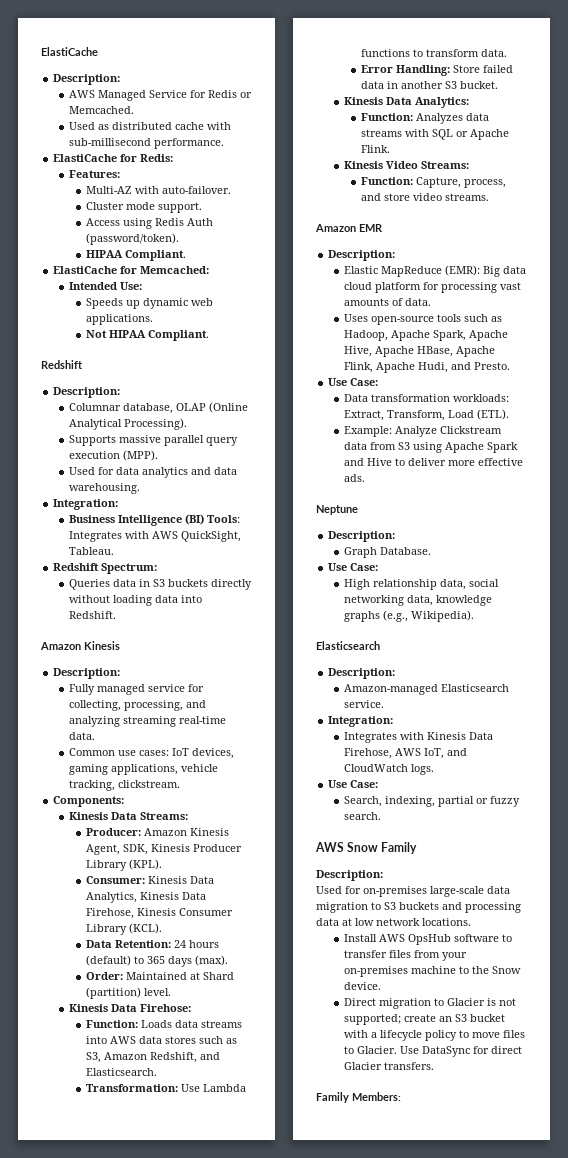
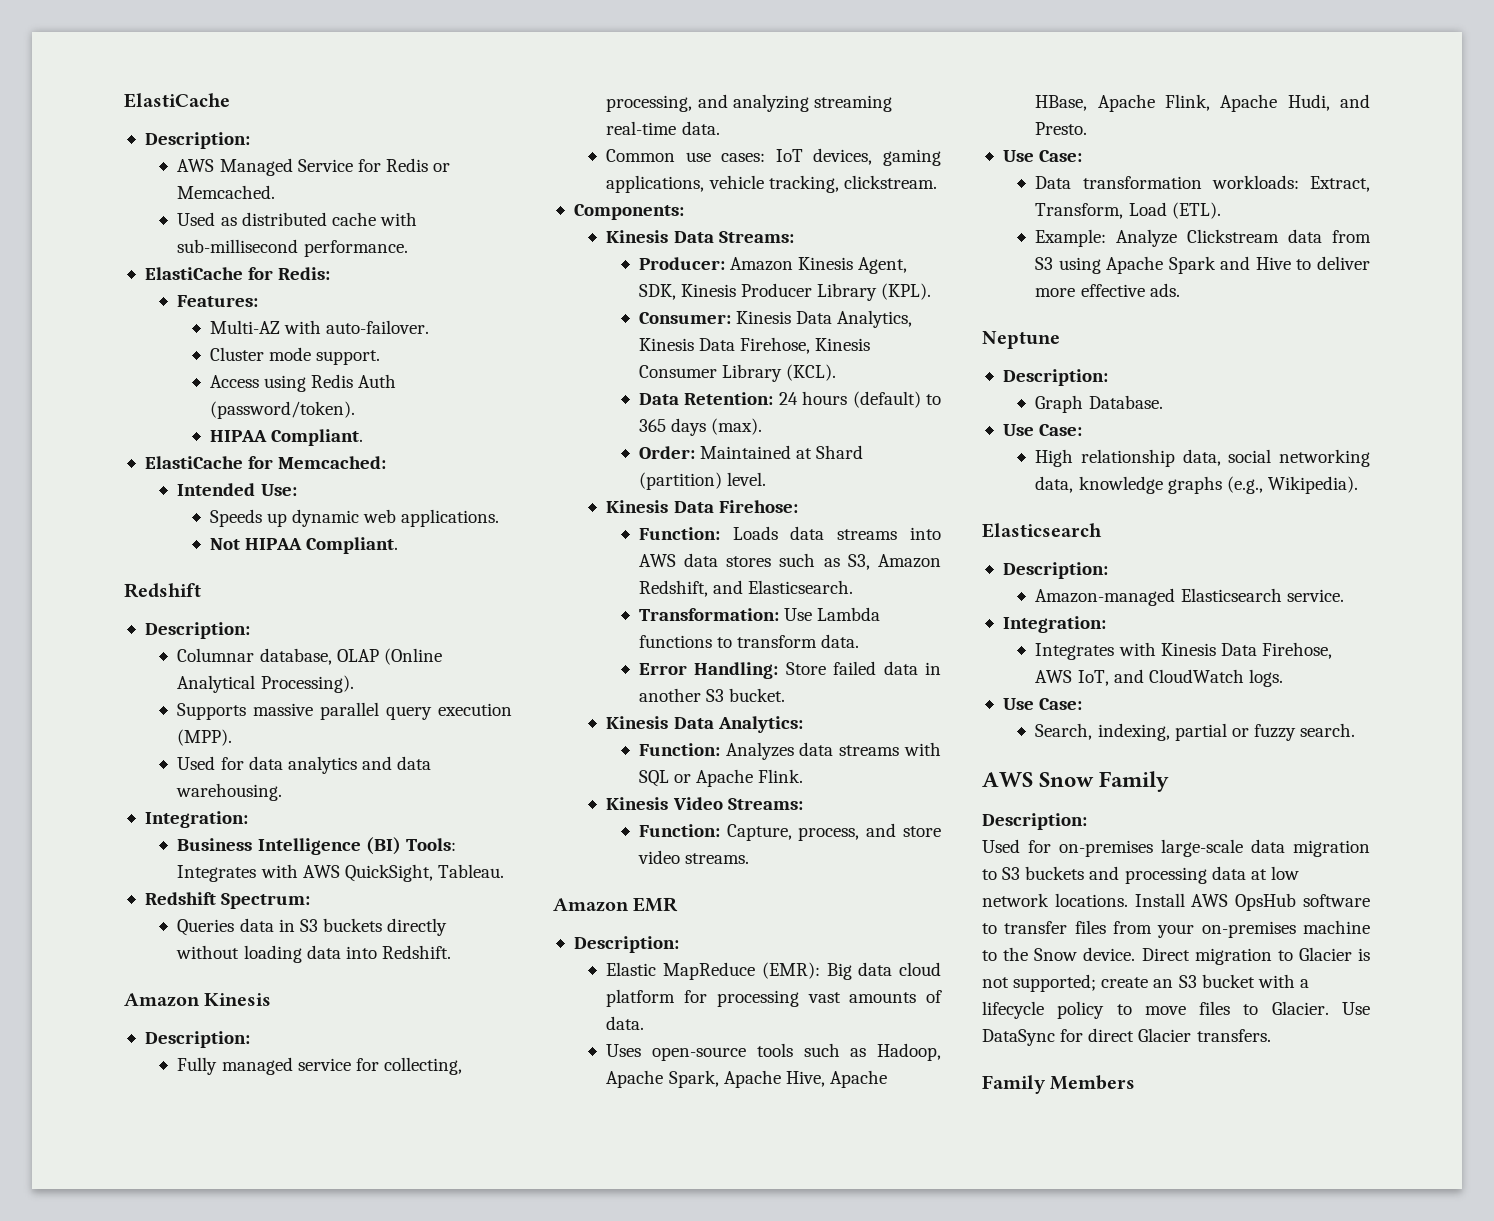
(471, 922) // -> (1128, 900) none
(382, 986) // -> (1136, 954) none
[352,1092,401,1101] Members: -> [1050,1075,1136,1090] Members

